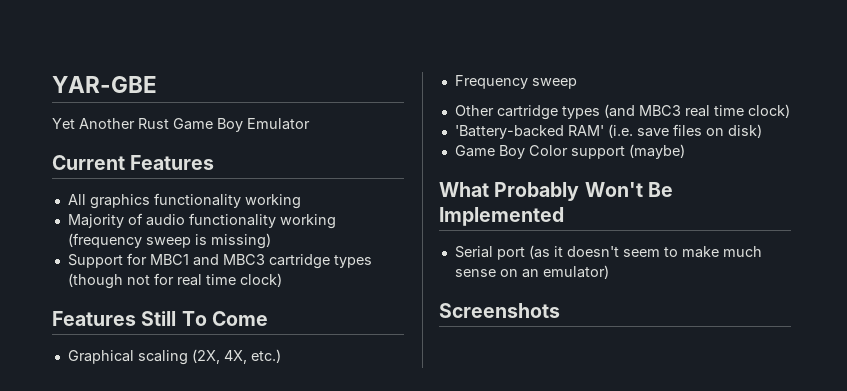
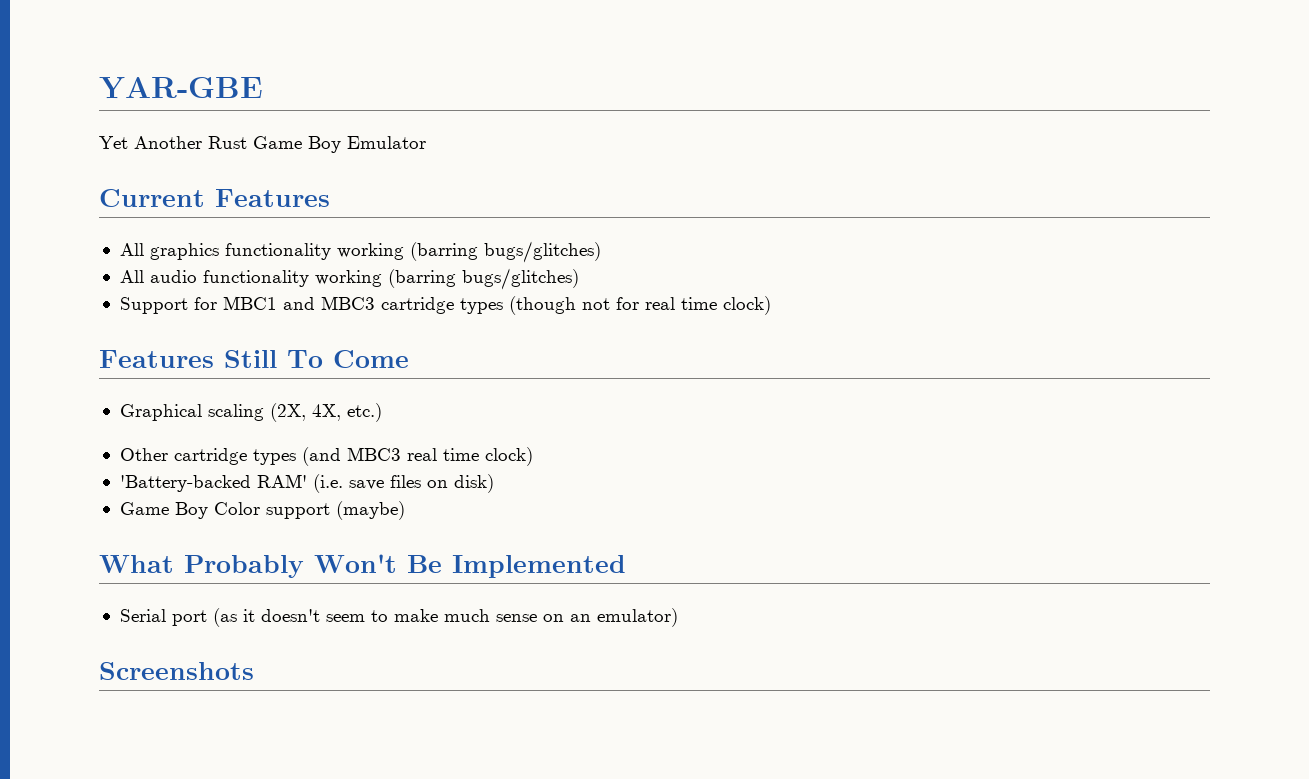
[67,213,336,229] [67,233,271,249] // Majority of audio functionality working (frequency sweep is missing) -> [409,241,601,263] [119,268,579,290] (barring bugs/glitches) // All audio functionality working (barring bugs/glitches)
[454,75,577,89] // Frequency sweep -> (382, 412) none

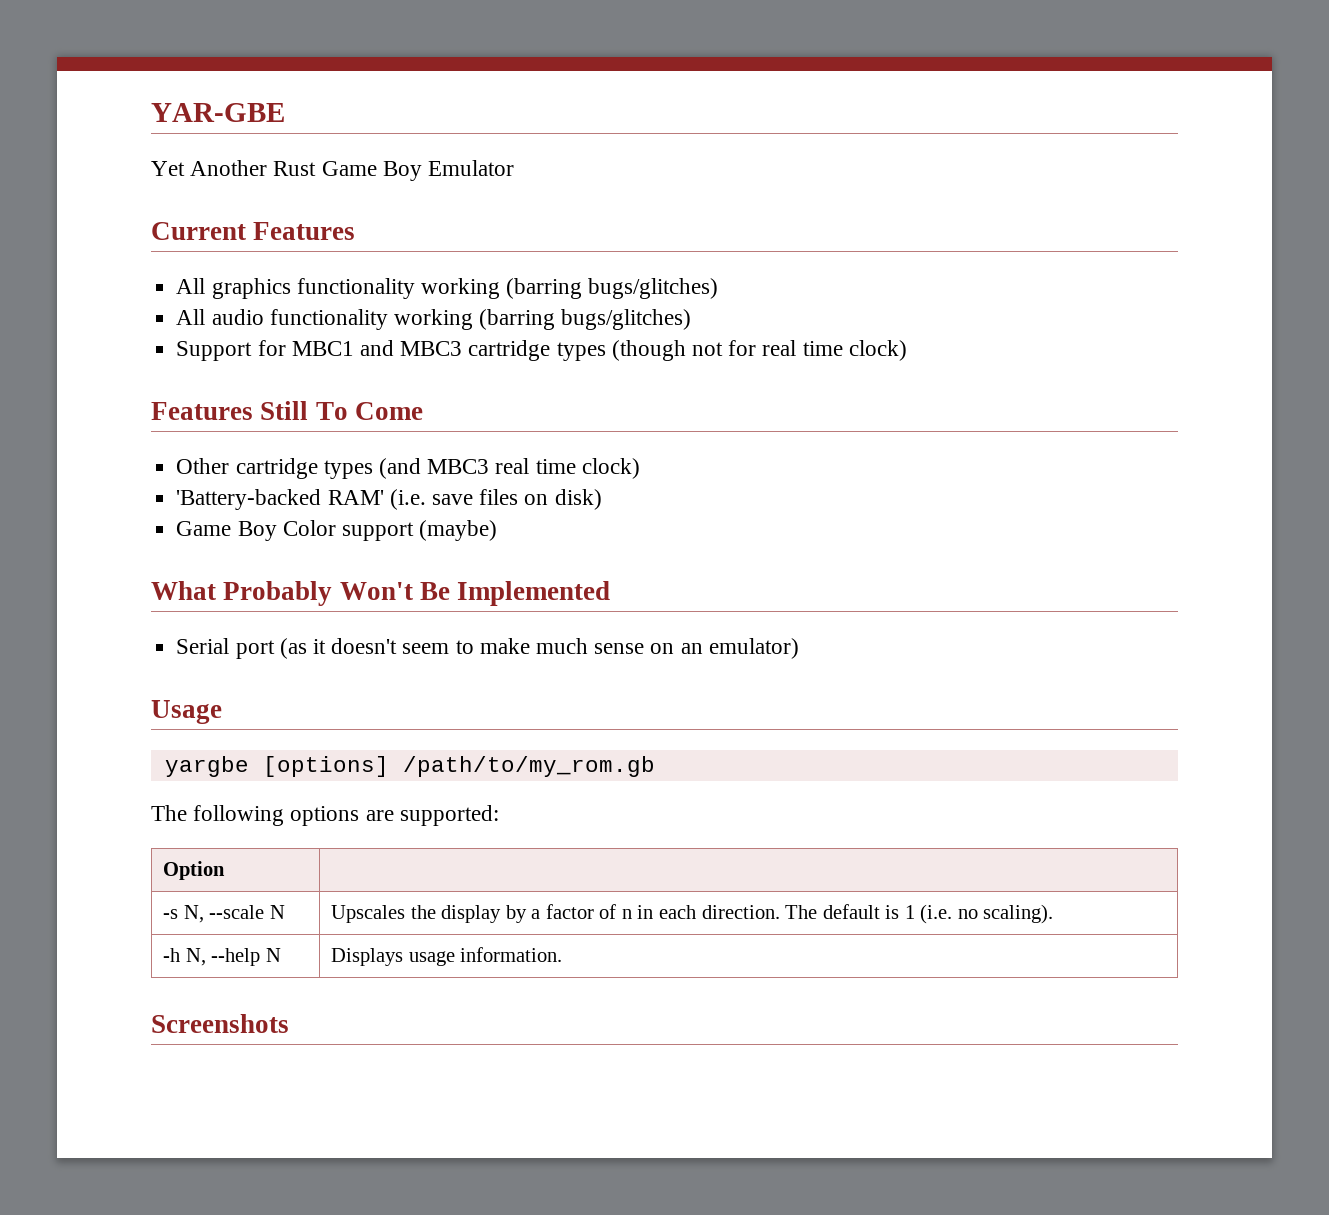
[119,403,382,422] // Graphical scaling (2X, 4X, etc.) -> (423, 411) none
(678, 617) none -> [151,700,222,724] [164,756,655,777] [151,805,499,826] [163,861,226,880] [163,905,285,923] [331,904,1054,924] [163,948,281,966] [331,947,563,966] // Usage // yargbe [options] /path/to/my_rom.gb // The following options are supported: // Option | // -s N, --scale N | Upscales the display by a factor of n in each direction. The default is 1 (i.e. no scaling). // -h N, --help N | Displays usage information.

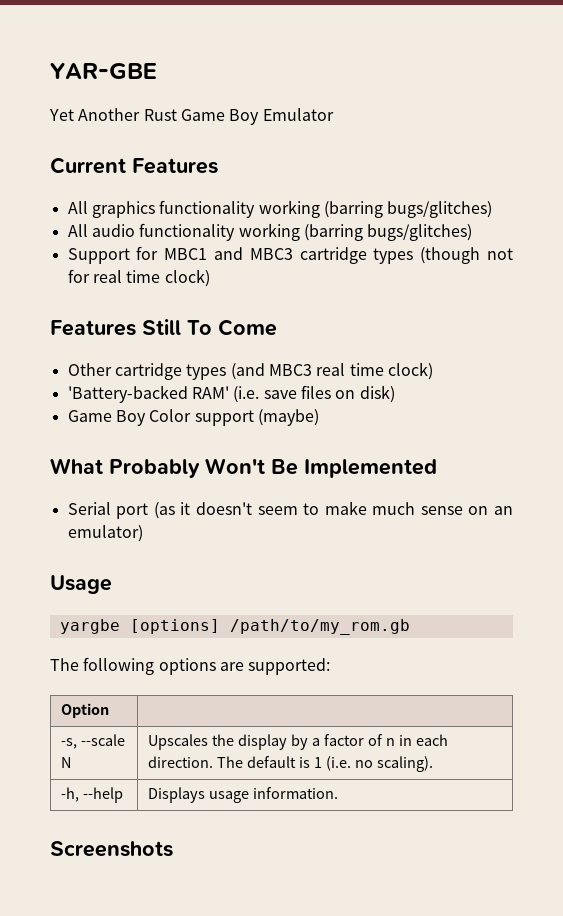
[163,905,204,923] -s N, -> [61,738,78,749] -s,
[163,948,206,966] -h N, -> [61,787,80,802] -h,
[265,948,281,962] N -> (124, 795) none

